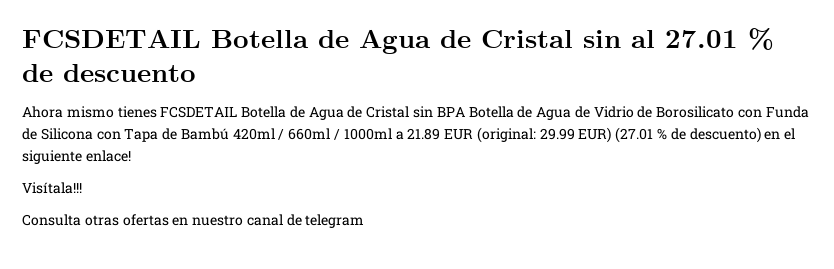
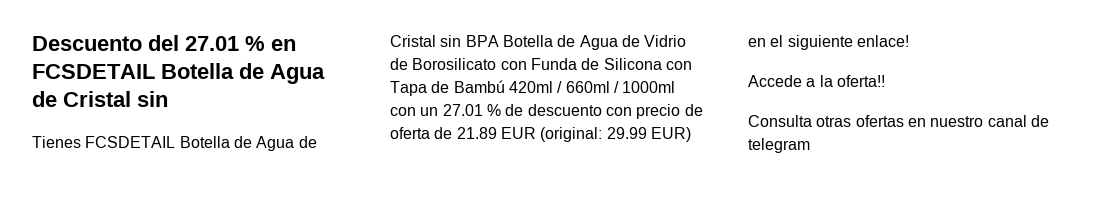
[22,28,774,54] [22,64,196,82] [22,106,157,118] FCSDETAIL Botella de Agua de Cristal sin al 27.01 % de descuento // Ahora mismo tienes -> [32,35,296,51] [32,63,325,84] [32,91,168,107] [32,136,81,148] Descuento del 27.01 % en FCSDETAIL Botella de Agua de Cristal sin // Tienes
[395,131,404,140] a -> [390,104,703,119] [390,127,453,139] con un 27.01 % de descuento con precio de oferta de
[615,127,761,143] (27.01 % de descuento) -> (691, 134) none
[22,182,82,194] Visítala!!! -> [748,75,885,87] Accede a la oferta!!

